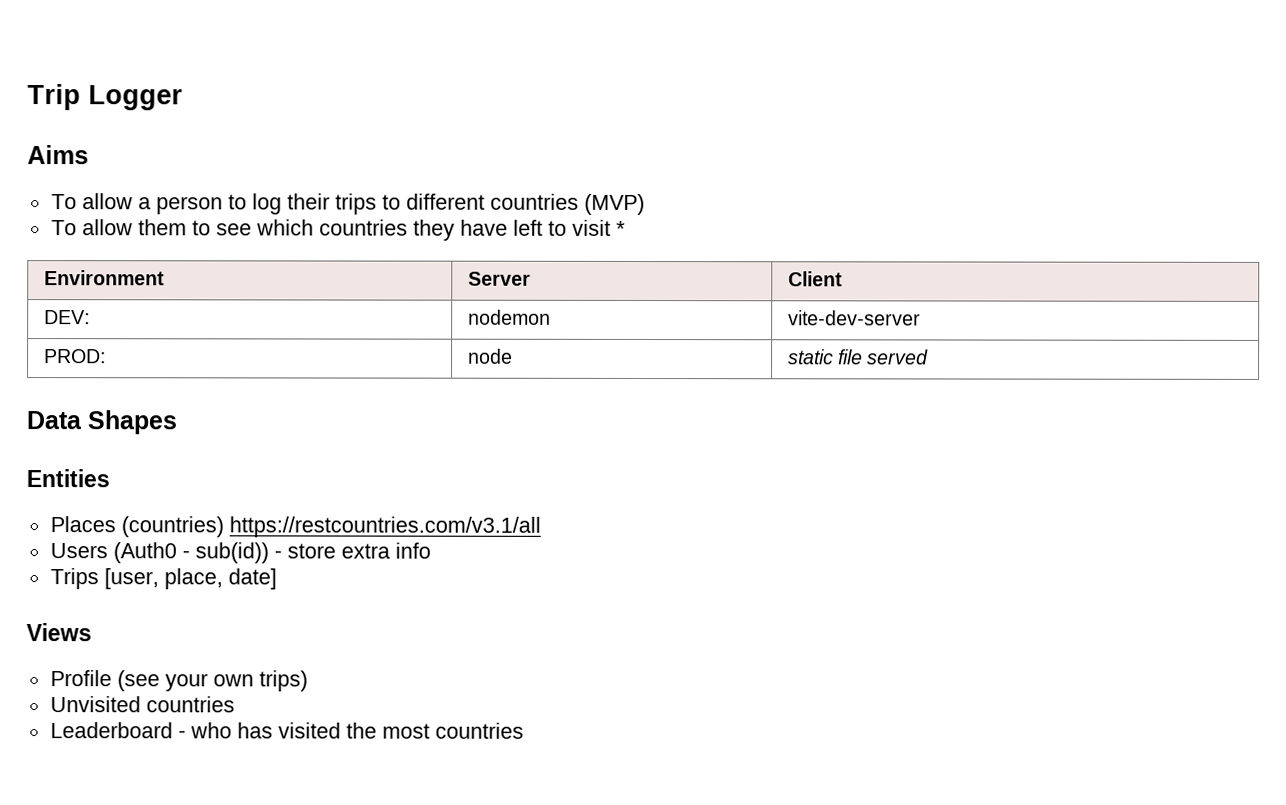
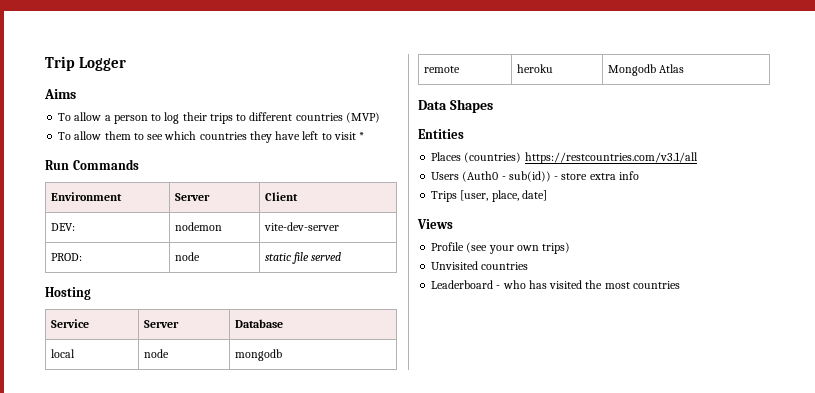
(626, 228) none -> [45,159,139,170] // Run Commands
(930, 357) none -> [45,287,91,300] [50,319,89,328] [143,320,179,328] [234,319,283,328] [50,349,75,358] [143,349,169,358] [234,349,282,361] [423,66,460,73] [516,64,553,73] [607,64,685,76] // Hosting // Service | Server | Database // local | node | mongodb // remote | heroku | Mongodb Atlas

